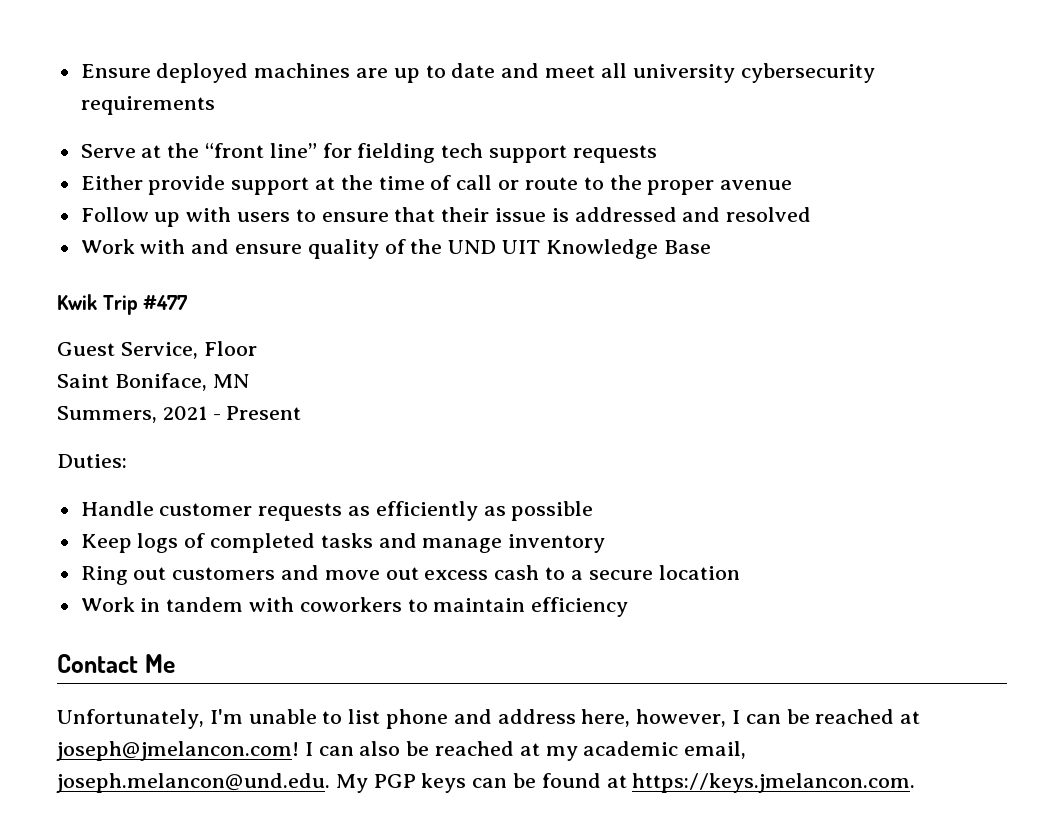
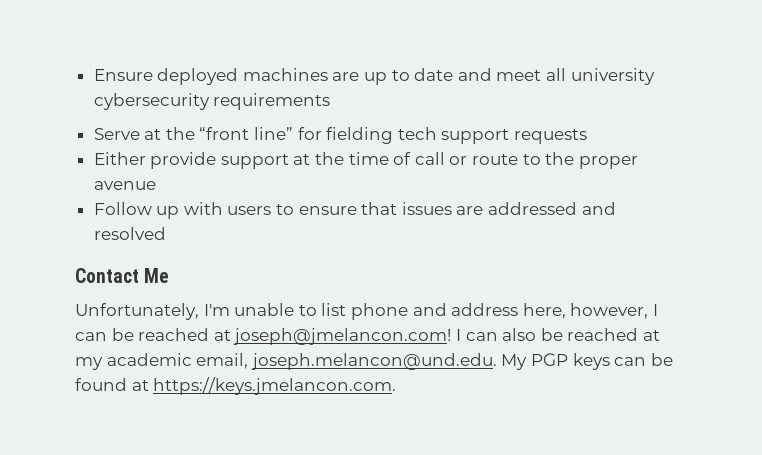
[441,207,569,222] their issue is -> [401,202,484,215] issues are
[80,239,711,259] [57,294,188,315] [57,341,257,359] [57,373,249,391] [57,406,302,423] [57,454,127,468] [80,501,594,521] [80,533,606,553] [80,565,740,585] [80,597,629,617] // Work with and ensure quality of the UND UIT Knowledge Base // Kwik Trip #477 // Guest Service, Floor // Saint Boniface, MN // Summers, 2021 - Present // Duties: // Handle customer requests as efficiently as possible // Keep logs of completed tasks and manage inventory // Ring out customers and move out excess cash to a secure location // Work in tandem with coworkers to maintain efficiency -> (166, 233) none

